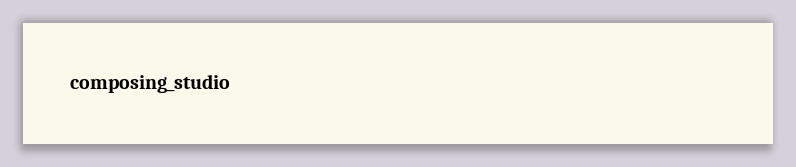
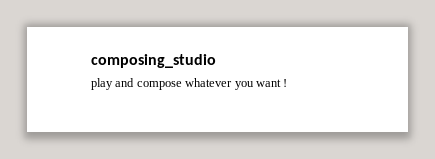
(230, 83) none -> [91,78,288,90] // play and compose whatever you want !

